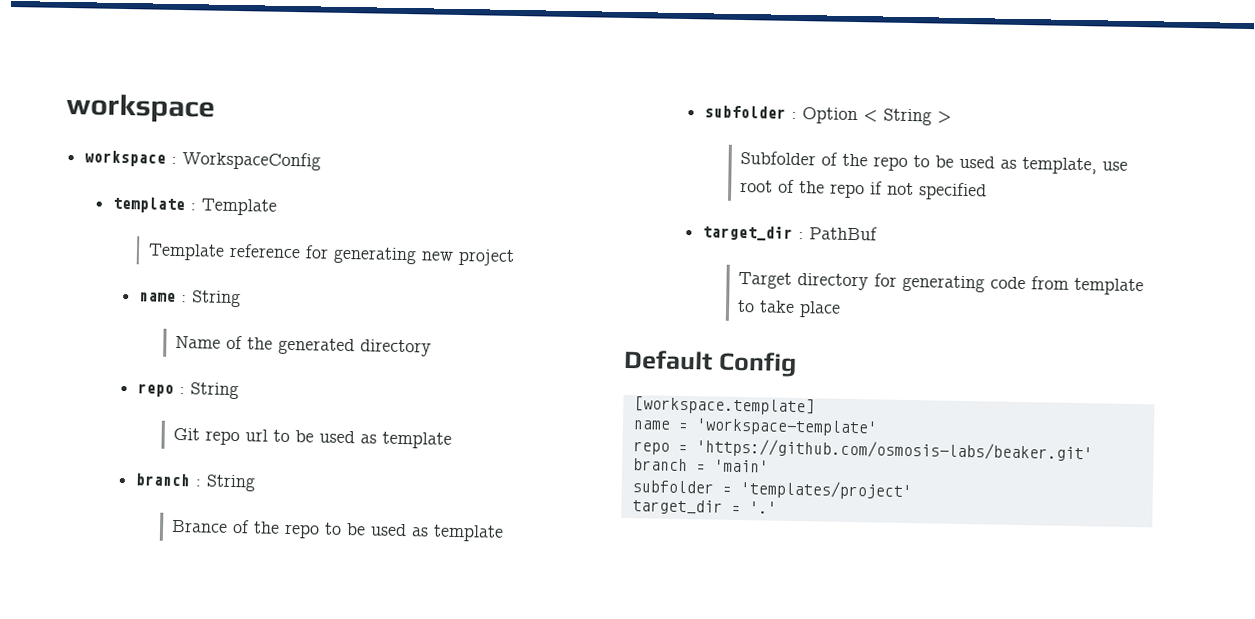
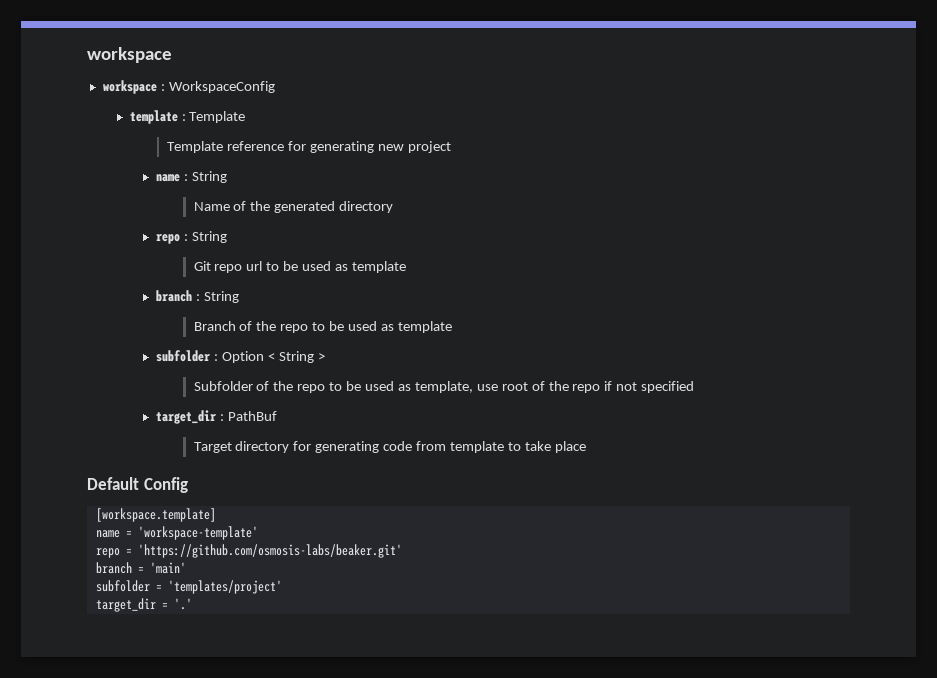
[171,519,229,533] Brance -> [193,321,236,331] Branch

